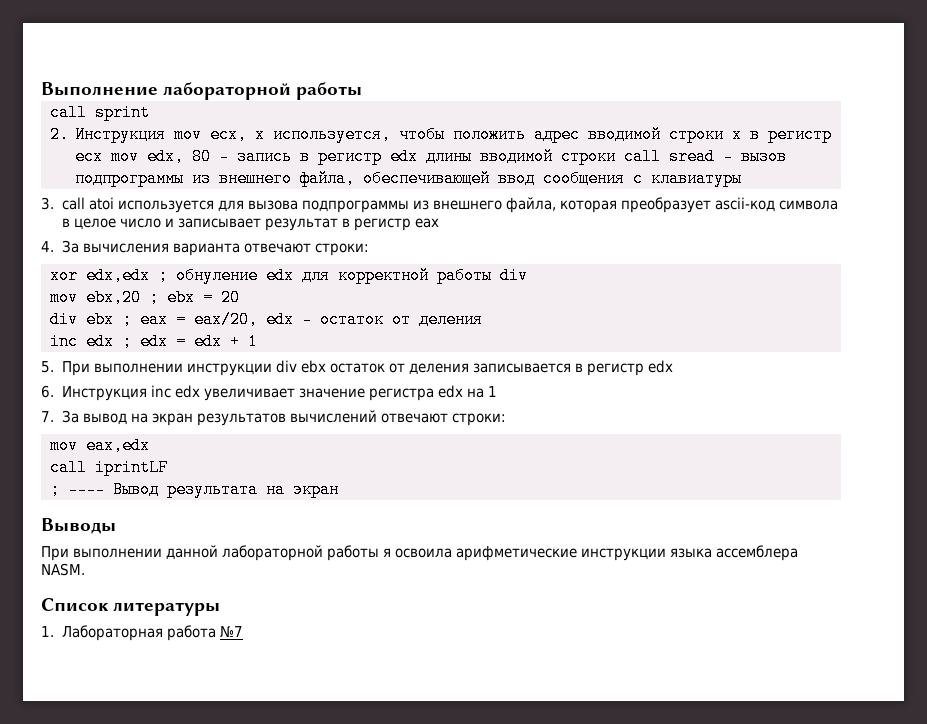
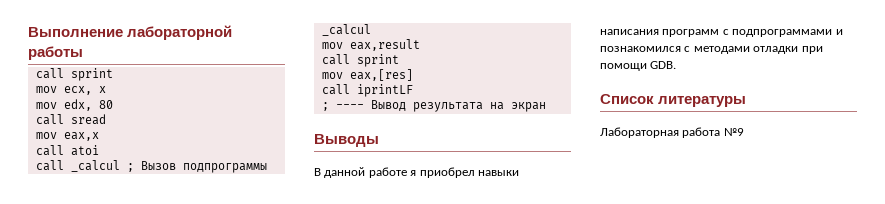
[49,126,165,143] 2. Инструкция -> (113, 74) none
[272,126,831,143] [74,148,786,165] [74,170,741,187] [41,197,838,213] [61,218,439,231] [41,240,369,256] [49,267,528,284] [49,289,240,306] [49,311,482,328] [49,333,258,350] [41,360,673,376] [41,385,497,401] [41,410,506,426] [49,437,150,454] используется, чтобы положить адрес вводимой строки x в регистр ecx mov edx, 80 - запись в регистр edx длины вводимой строки call sread - вызов подпрограммы из внешнего файла, обеспечивающей ввод сообщения с клавиатуры // 3. call atoi используется для вызова подпрограммы из внешнего файла, которая преобразует ascii-код символа в целое число и записывает результат в регистр eax // 4. За вычисления варианта отвечают строки: // xor edx,edx ; обнуление edx для корректной работы div // mov ebx,20 ; ebx = 20 // div ebx ; eax = eax/20, edx - остаток от деления // inc edx ; edx = edx + 1 // 5. При выполнении инструкции div ebx остаток от деления записывается в регистр edx // 6. Инструкция inc edx увеличивает значение регистра edx на 1 // 7. За вывод на экран результатов вычислений отвечают строки: // mov eax,edx -> [35,99,113,111] [35,114,106,125] [35,132,99,141] [35,145,99,156] [35,160,267,173] [321,24,371,36] [321,39,420,51] [321,54,399,67] [321,69,413,81] // mov edx, 80 // call sread // mov eax,x // call atoi // call _calcul ; Вызов подпрограммы _calcul // mov eax,result // call sprint // mov eax,[res]
[41,545,798,561] [41,563,85,576] При выполнении данной лабораторной работы я освоила арифметические инструкции языка ассемблера NASM. -> [314,167,519,178] [600,29,843,37] [600,46,823,54] [600,61,677,71] В данной работе я приобрел навыки написания программ с подпрограммами и познакомился с методами отладки при помощи GDB.
[41,626,54,637] 1. -> (747, 101) none
[219,626,243,637] №7 -> [723,128,744,136] №9

